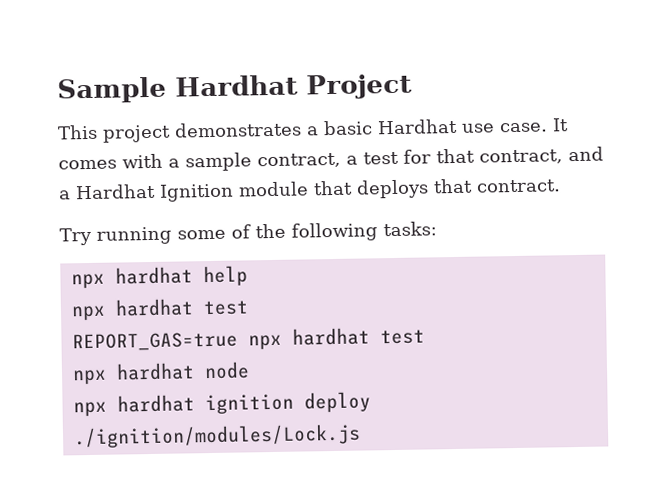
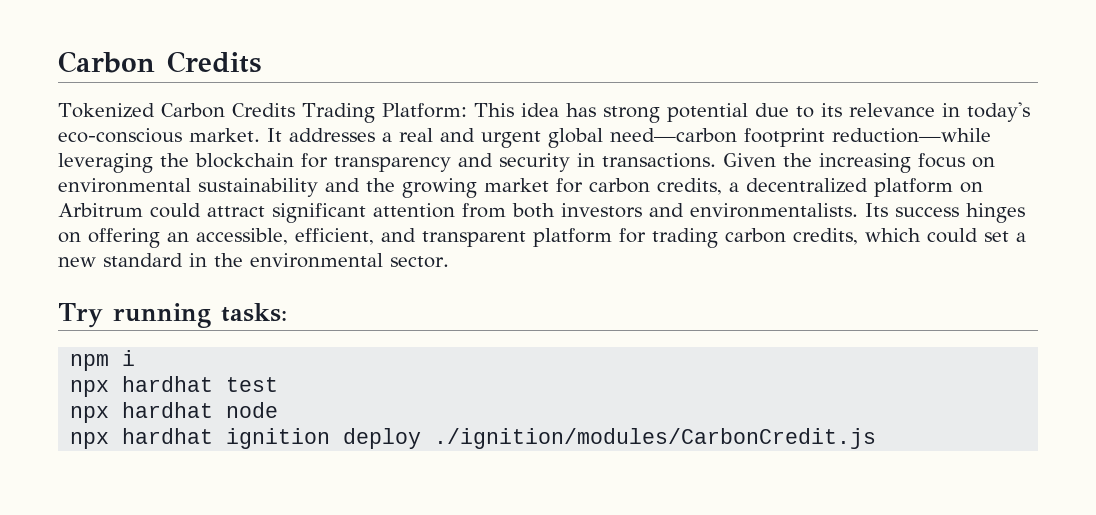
[57,73,412,104] [57,118,569,143] [58,146,604,172] [59,178,561,202] [59,221,437,246] [70,265,248,289] [70,298,249,321] [71,327,425,352] Sample Hardhat Project // This project demonstrates a basic Hardhat use case. It comes with a sample contract, a test for that contract, and a Hardhat Ignition module that deploys that contract. // Try running some of the following tasks: // npx hardhat help // npx hardhat test // REPORT_GAS=true npx hardhat test -> [58,51,261,73] [58,102,1030,123] [58,128,991,148] [58,153,995,173] [58,178,983,198] [58,203,1025,223] [58,228,1026,248] [58,253,449,268] [58,303,287,328] [70,350,136,371] [70,376,279,397] Carbon Credits // Tokenized Carbon Credits Trading Platform: This idea has strong potential due to its relevance in today's eco-conscious market. It addresses a real and urgent global need—carbon footprint reduction—while leveraging the blockchain for transparency and security in transactions. Given the increasing focus on environmental sustainability and the growing market for carbon credits, a decentralized platform on Arbitrum could attract significant attention from both investors and environmentalists. Its success hinges on offering an accessible, efficient, and transparent platform for trading carbon credits, which could set a new standard in the environmental sector. // Try running tasks: // npm i // npx hardhat test
[72,423,361,449] ./ignition/modules/Lock.js -> [434,428,877,449] ./ignition/modules/CarbonCredit.js

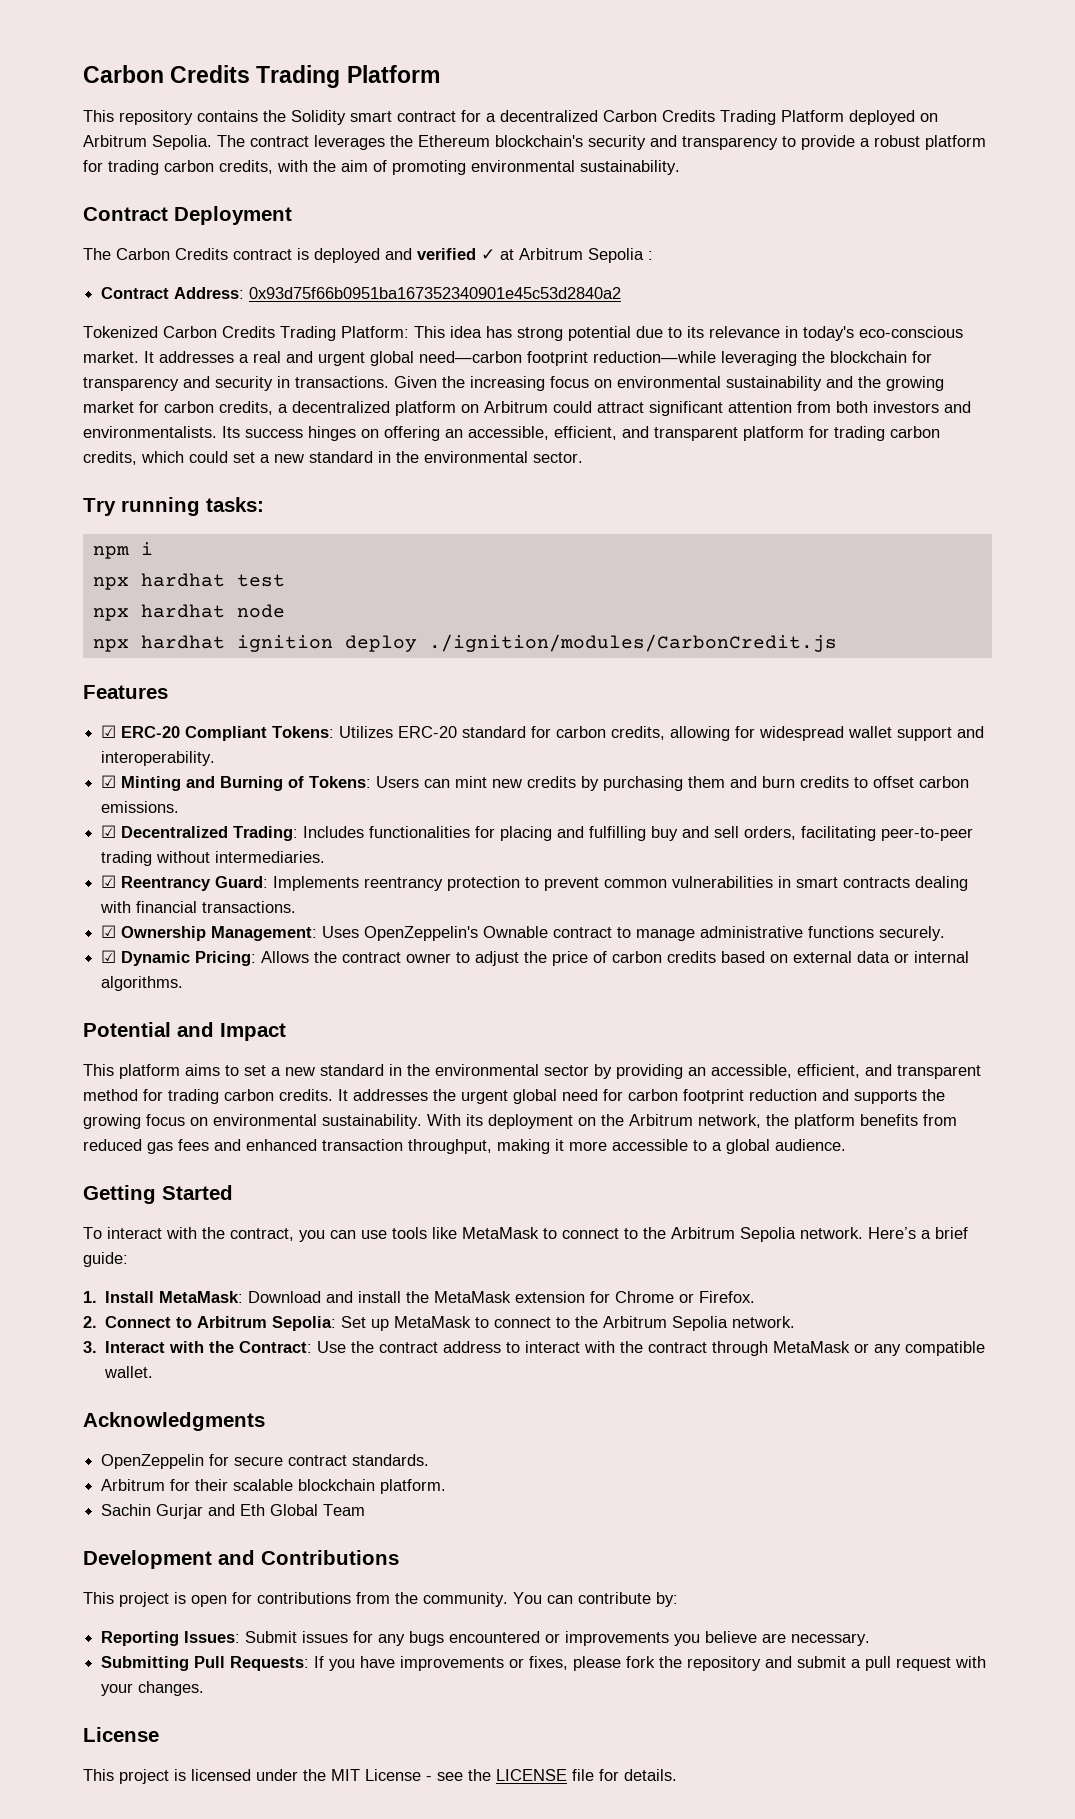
[58,51,261,73] Carbon Credits -> [83,65,440,88] [83,110,938,125] [83,135,986,150] [83,160,680,175] [83,206,292,225] [83,248,653,263] [101,287,622,299] Carbon Credits Trading Platform // This repository contains the Solidity smart contract for a decentralized Carbon Credits Trading Platform deployed on Arbitrum Sepolia. The contract leverages the Ethereum blockchain's security and transparency to provide a robust platform for trading carbon credits, with the aim of promoting environmental sustainability. // Contract Deployment // The Carbon Credits contract is deployed and verified ✓ at Arbitrum Sepolia : // Contract Address: 0x93d75f66b0951ba167352340901e45c53d2840a2
(877, 438) none -> [83,685,168,699] [101,725,985,741] [101,751,216,766] [101,775,970,791] [101,801,180,813] [101,825,974,841] [101,851,326,866] [101,875,969,891] [100,901,297,913] [101,925,946,941] [101,950,970,966] [101,976,184,991] [83,1022,286,1041] [83,1064,981,1079] [83,1089,945,1104] [83,1114,957,1129] [83,1139,846,1154] [83,1185,233,1204] [83,1227,968,1242] [83,1252,128,1267] [83,1291,756,1303] [83,1316,796,1331] [83,1341,986,1356] [104,1366,154,1378] [83,1412,265,1431] [101,1454,430,1469] [101,1479,447,1494] [101,1504,366,1519] [83,1550,399,1569] [83,1592,678,1607] [101,1631,871,1646] [101,1656,987,1671] [101,1681,205,1696] [83,1727,159,1742] [83,1769,677,1784] // Features // ☑ ERC-20 Compliant Tokens: Utilizes ERC-20 standard for carbon credits, allowing for widespread wallet support and interoperability. // ☑ Minting and Burning of Tokens: Users can mint new credits by purchasing them and burn credits to offset carbon emissions. // ☑ Decentralized Trading: Includes functionalities for placing and fulfilling buy and sell orders, facilitating peer-to-peer trading without intermediaries. // ☑ Reentrancy Guard: Implements reentrancy protection to prevent common vulnerabilities in smart contracts dealing with financial transactions. // ☑ Ownership Management: Uses OpenZeppelin's Ownable contract to manage administrative functions securely. // ☑ Dynamic Pricing: Allows the contract owner to adjust the price of carbon credits based on external data or internal algorithms. // Potential and Impact // This platform aims to set a new standard in the environmental sector by providing an accessible, efficient, and transparent method for trading carbon credits. It addresses the urgent global need for carbon footprint reduction and supports the growing focus on environmental sustainability. With its deployment on the Arbitrum network, the platform benefits from reduced gas fees and enhanced transaction throughput, making it more accessible to a global audience. // Getting Started // To interact with the contract, you can use tools like MetaMask to connect to the Arbitrum Sepolia network. Here’s a brief guide: // 1. Install MetaMask: Download and install the MetaMask extension for Chrome or Firefox. // 2. Connect to Arbitrum Sepolia: Set up MetaMask to connect to the Arbitrum Sepolia network. // 3. Interact with the Contract: Use the contract address to interact with the contract through MetaMask or any compatible wallet. // Acknowledgments // OpenZeppelin for secure contract standards. // Arbitrum for their scalable blockchain platform. // Sachin Gurjar and Eth Global Team // Development and Contributions // This project is open for contributions from the community. You can contribute by: // Reporting Issues: Submit issues for any bugs encountered or improvements you believe are necessary. // Submitting Pull Requests: If you have improvements or fixes, please fork the repository and submit a pull request with your changes. // License // This project is licensed under the MIT License - see the LICENSE file for details.

